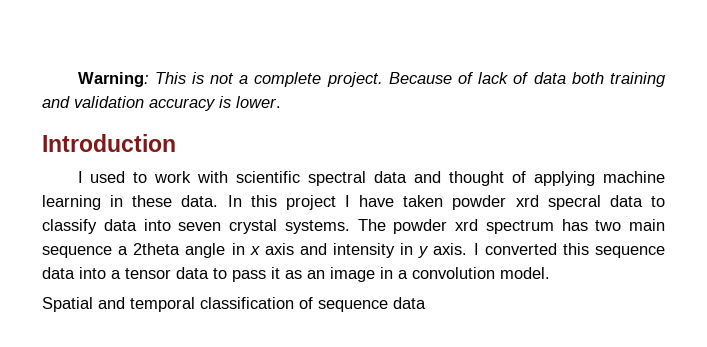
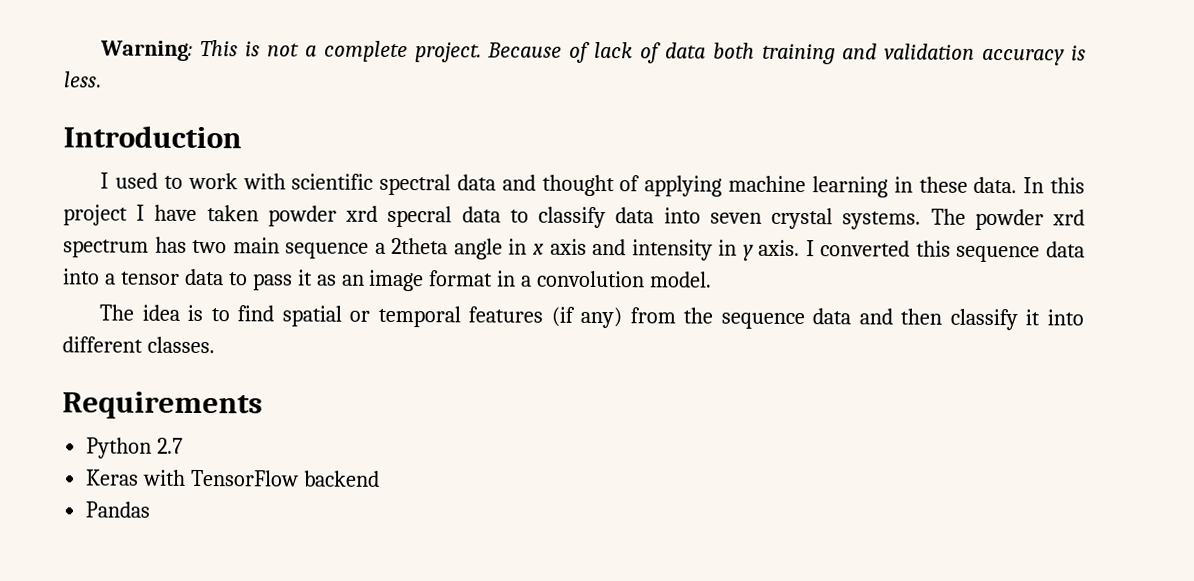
[236,96,281,108] lower. -> [64,71,102,88] less.
(375, 274) none -> [429,270,494,287] format
[42,297,426,312] Spatial and temporal classification of sequence data -> [99,304,1085,331] [62,336,215,354] [62,391,263,420] [86,437,184,459] [86,469,381,487] [85,501,151,518] The idea is to find spatial or temporal features (if any) from the sequence data and then classify it into different classes. // Requirements // Python 2.7 // Keras with TensorFlow backend // Pandas

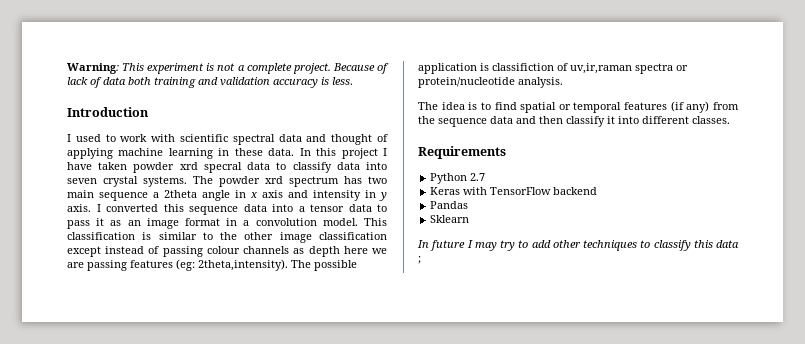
(239, 48) none -> [147,63,205,74] experiment
(713, 279) none -> [363,218,387,226] [67,232,387,243] [67,246,388,257] [67,259,357,271] [418,63,688,74] [418,77,563,88] This classification is similar to the other image classification except instead of passing colour channels as depth here we are passing features (eg: 2theta,intensity). The possible application is classifiction of uv,ir,raman spectra or protein/nucleotide analysis.
(151, 509) none -> [430,215,470,223] [417,240,739,251] [418,256,421,264] // Sklearn // In future I may try to add other techniques to classify this data ;

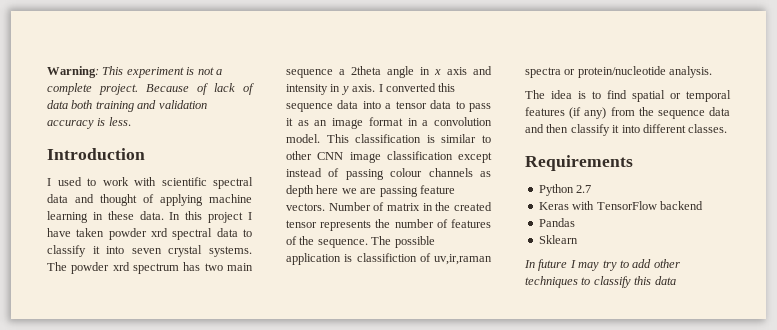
[203,162,242,173] specral -> [172,228,213,240] spectral
[336,162,360,170] data -> [92,246,100,254] it
[220,232,274,240] the other -> [286,151,344,160] other CNN
[130,259,288,271] features (eg: 2theta,intensity). -> [419,185,455,194] [286,202,492,211] [286,219,491,231] [286,236,368,248] feature vectors. Number of matrix in the created tensor represents the number of features of the sequence.
[418,256,421,264] ; -> (676, 280) none

